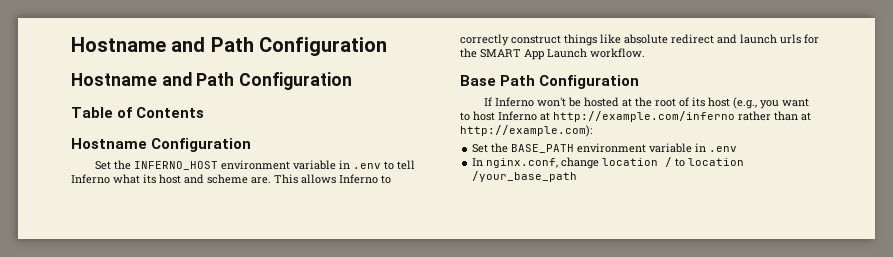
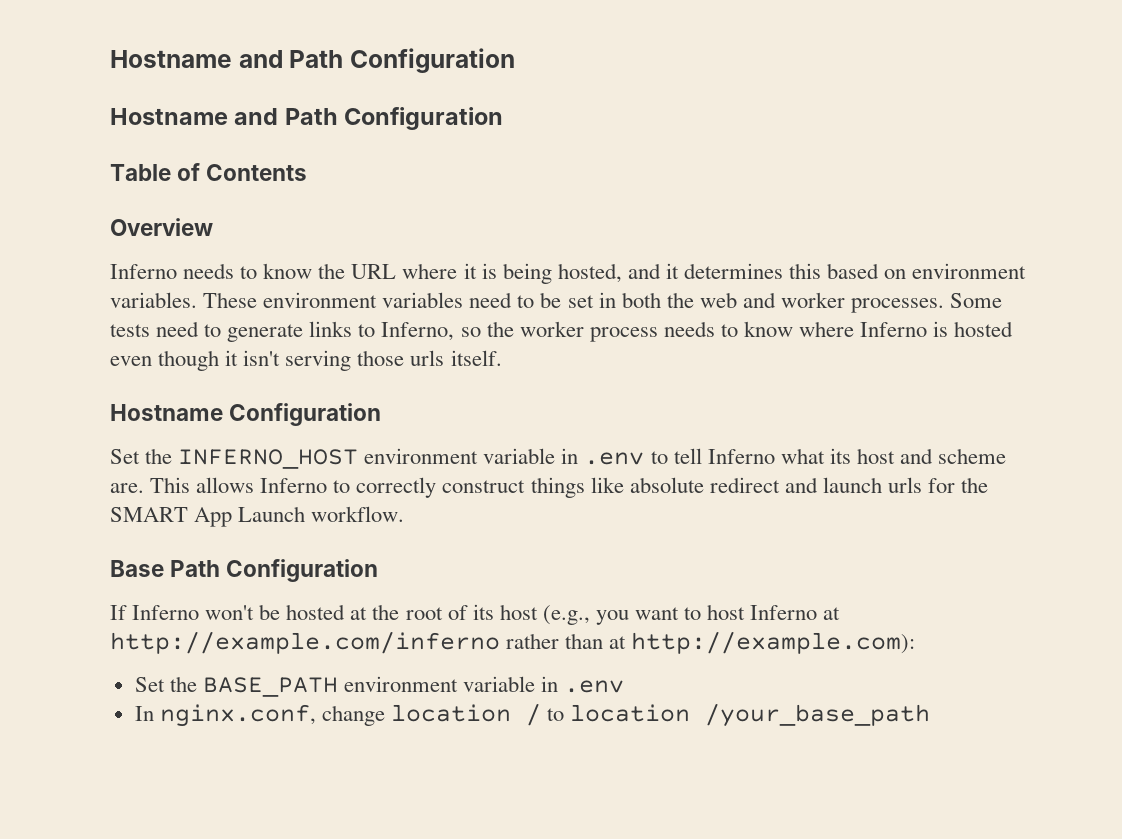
(205, 112) none -> [110,218,213,236] [110,263,1027,284] [110,292,1003,313] [110,321,1014,342] [110,350,502,371] // Overview // Inferno needs to know the URL where it is being hosted, and it determines this based on environment variables. These environment variables need to be set in both the web and worker processes. Some tests need to generate links to Inferno, so the worker process needs to know where Inferno is hosted even though it isn't serving those urls itself.

